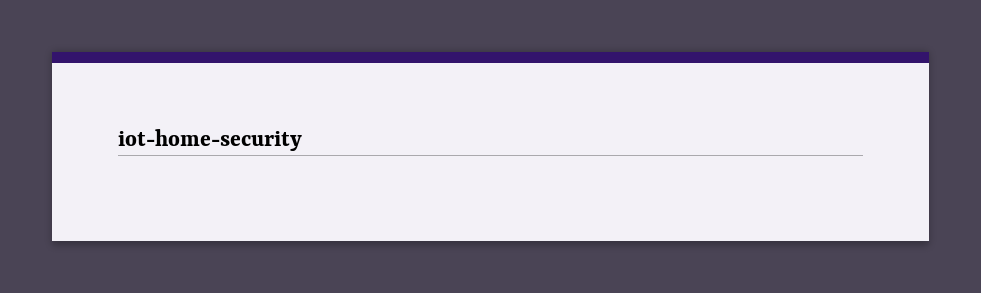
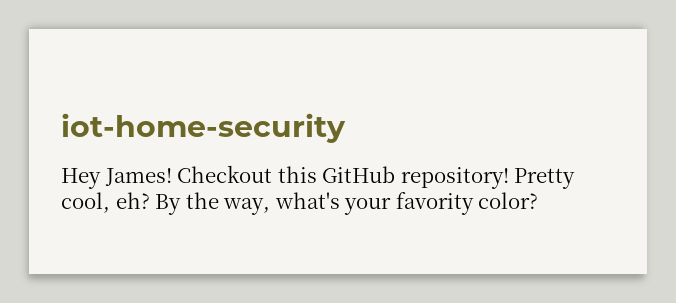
(302, 140) none -> [61,165,576,189] [61,192,539,215] // Hey James! Checkout this GitHub repository! Pretty cool, eh? By the way, what's your favority color?

